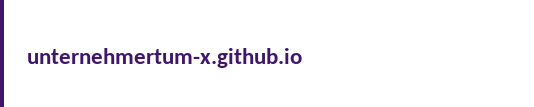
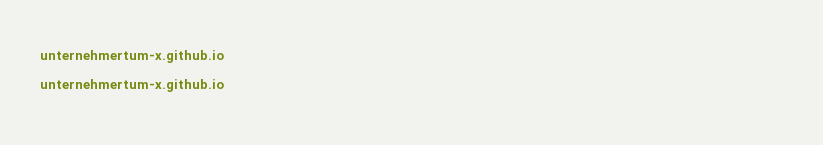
[27,48,302,68] unternehmertum-x.github.io -> [40,50,224,63] [40,79,224,92] unternehmertum-x.github.io // unternehmertum-x.github.io

